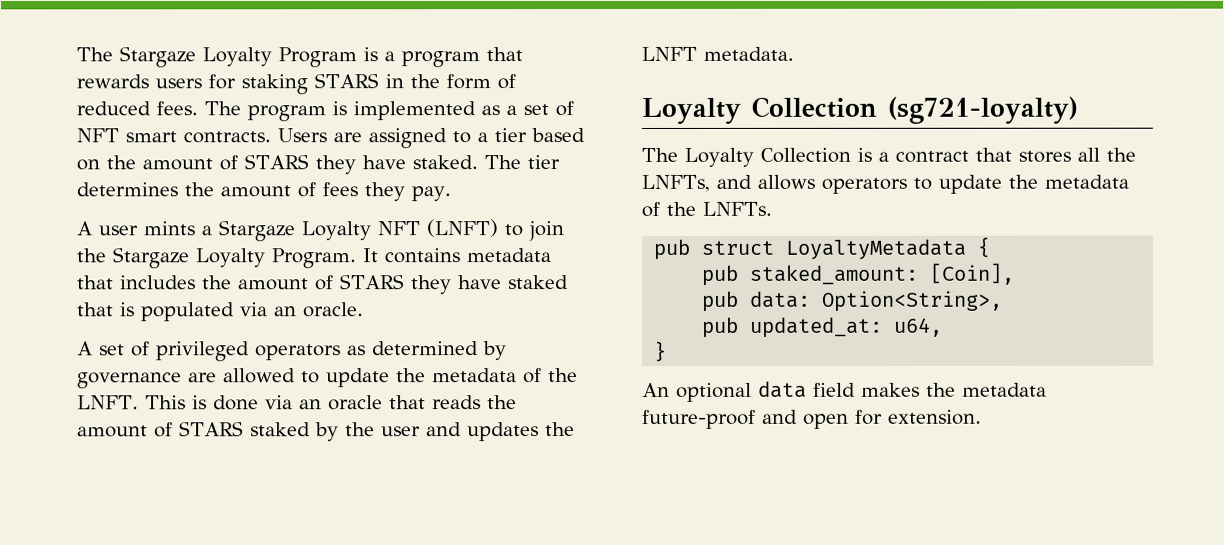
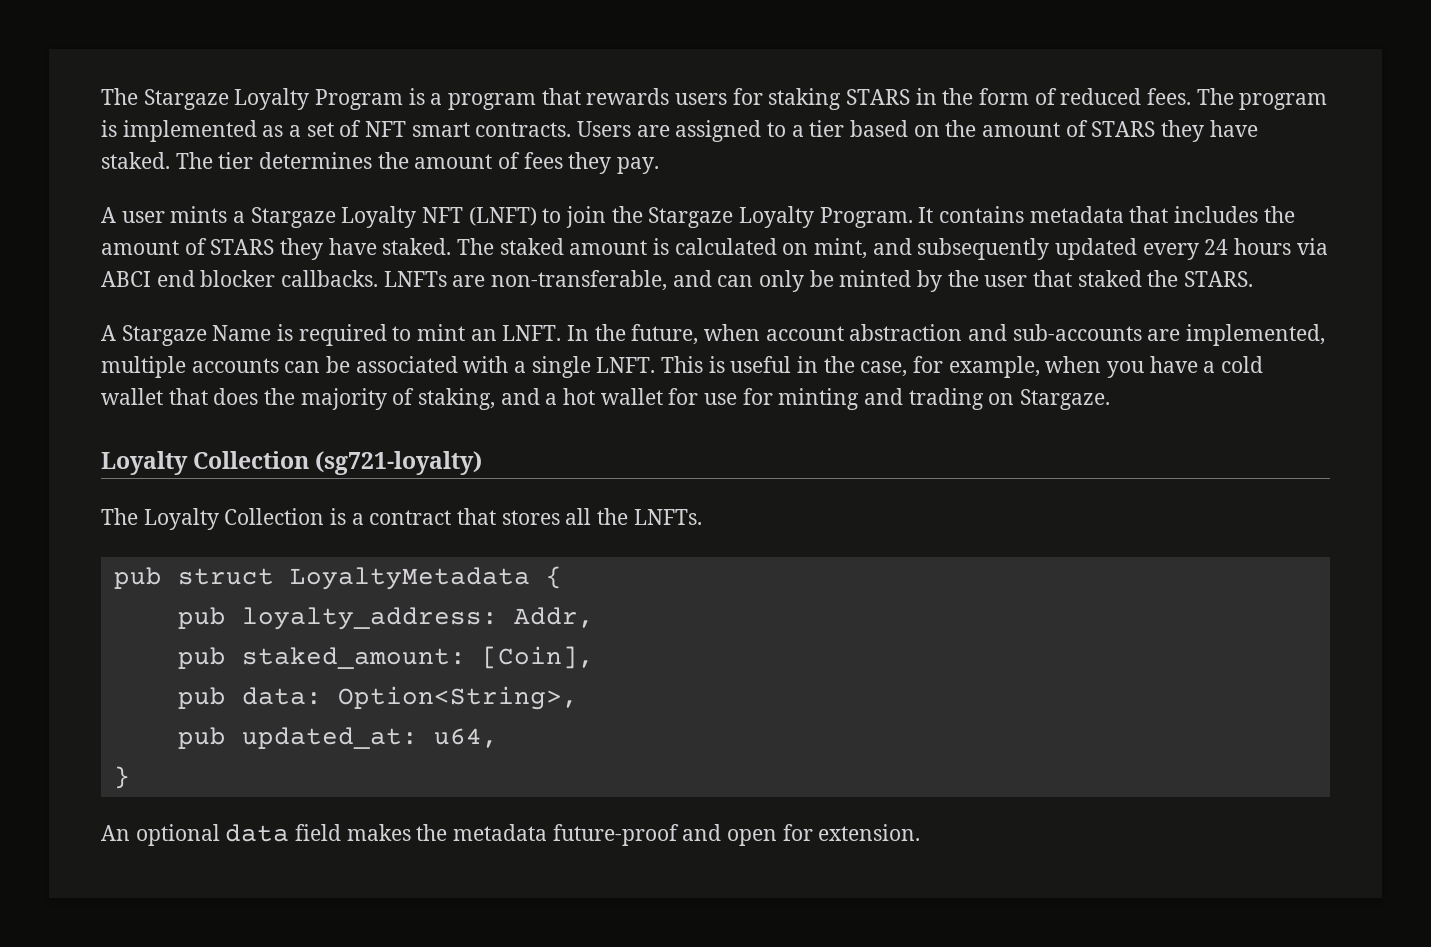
[507,275,569,290] [77,302,364,322] [77,341,507,362] [77,368,578,389] [77,395,517,411] [77,421,575,442] [641,46,794,61] staked that is populated via an oracle. // A set of privileged operators as determined by governance are allowed to update the metadata of the LNFT. This is done via an oracle that reads the amount of STARS staked by the user and updates the LNFT metadata. -> [382,238,1328,260] [101,270,1254,292] [101,324,1326,346] [101,356,1264,378] [101,388,1111,410] staked. The staked amount is calculated on mint, and subsequently updated every 24 hours via ABCI end blocker callbacks. LNFTs are non-transferable, and can only be minted by the user that staked the STARS. // A Stargaze Name is required to mint an LNFT. In the future, when account abstraction and sub-accounts are implemented, multiple accounts can be associated with a single LNFT. This is useful in the case, for example, when you have a cold wallet that does the majority of staking, and a hot wallet for use for minting and trading on Stargaze.
[641,174,1129,194] [641,201,696,217] LNFTs, and allows operators to update the metadata of the -> (629, 516) none
(991, 247) none -> [177,607,594,630] // pub loyalty_address: Addr,

